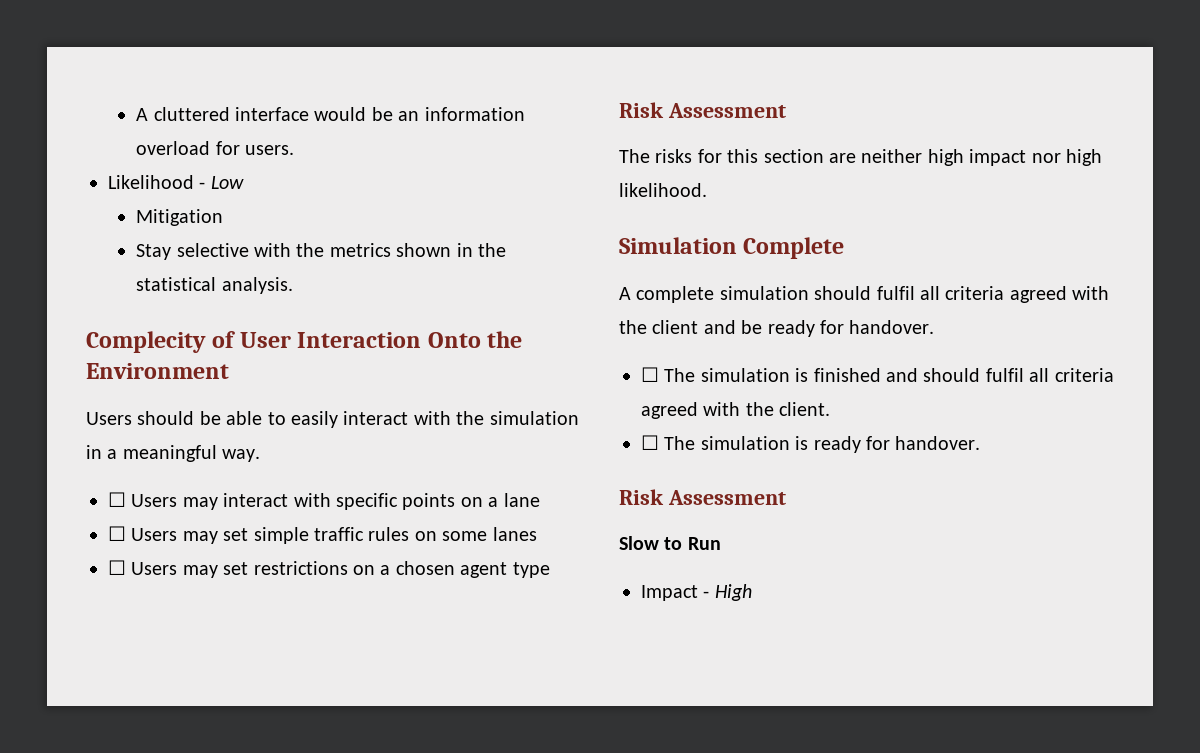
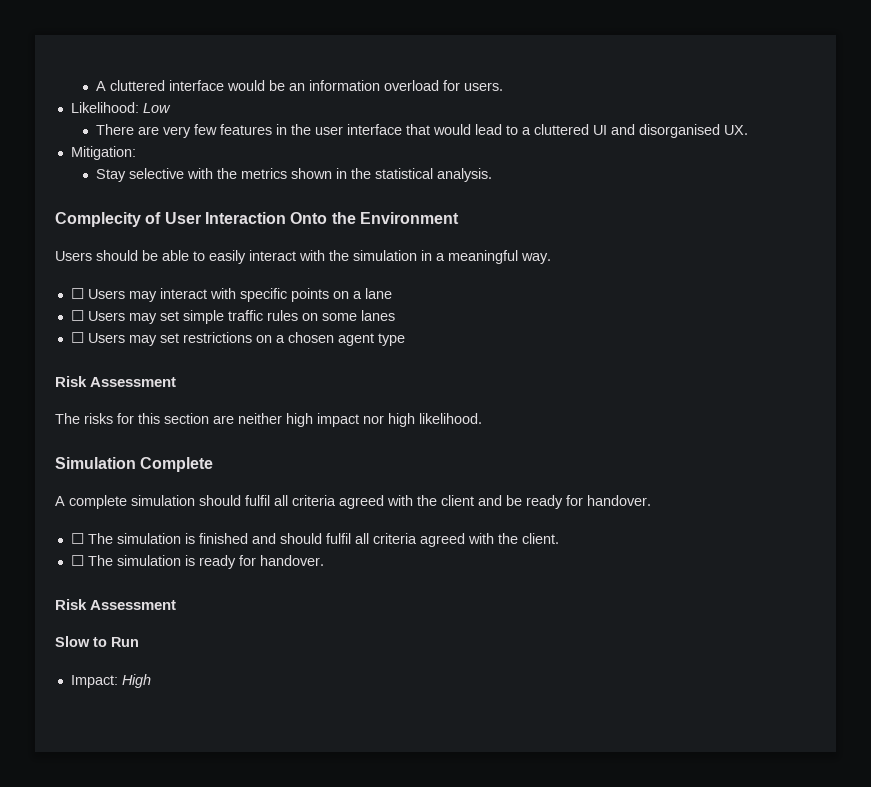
[108,175,206,189] Likelihood - -> [70,102,139,113] Likelihood:
[136,209,224,226] Mitigation -> [95,124,748,138] [70,146,136,160] There are very few features in the user interface that would lead to a cluttered UI and disorganised UX. // Mitigation:
[641,585,710,601] Impact - -> [70,675,118,688] Impact:

